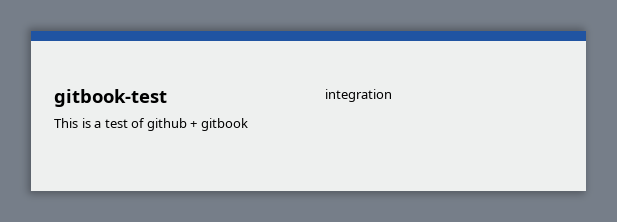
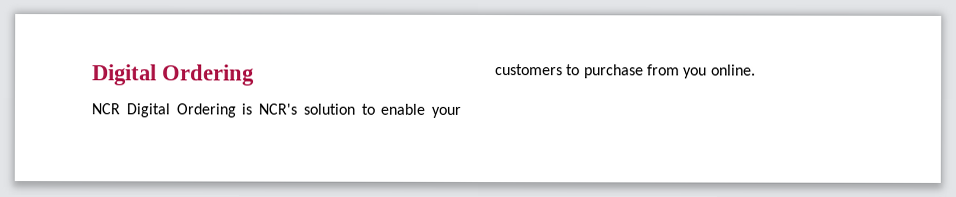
[54,89,167,107] [54,118,248,131] [325,89,392,102] gitbook-test // This is a test of github + gitbook integration -> [92,64,256,86] [91,103,461,118] [495,64,756,79] Digital Ordering // NCR Digital Ordering is NCR's solution to enable your customers to purchase from you online.

